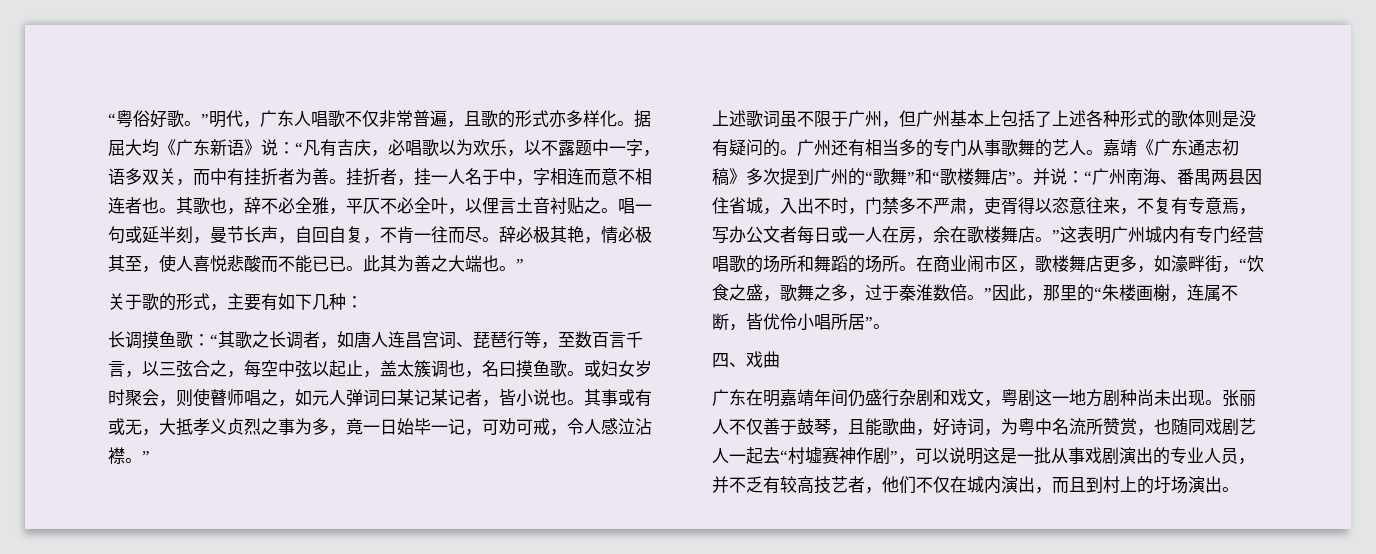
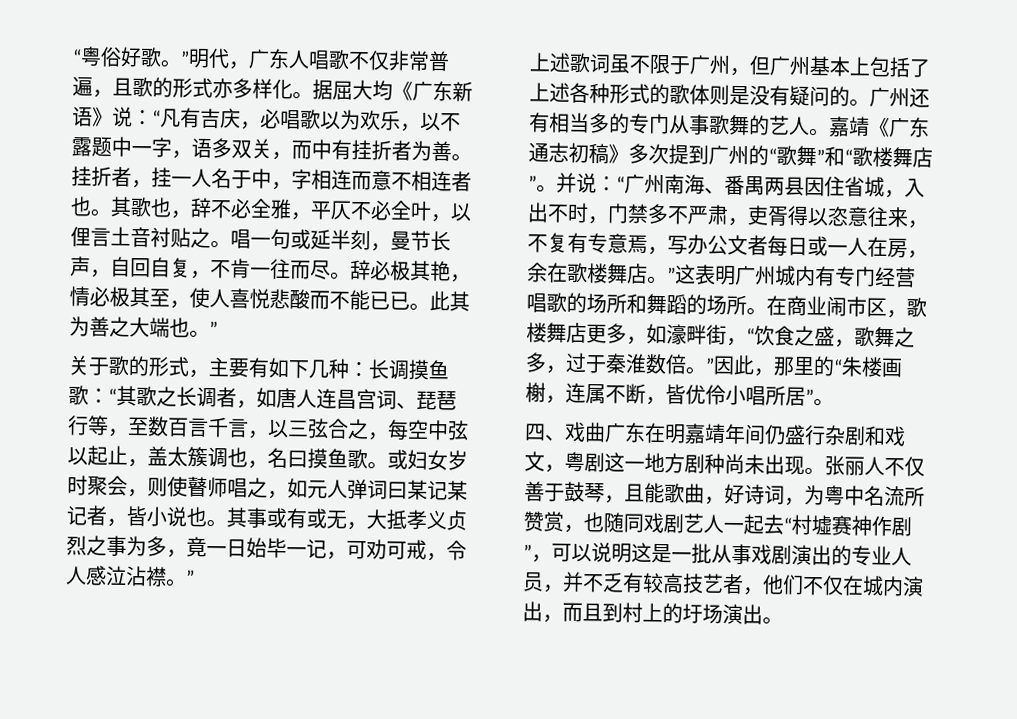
(363, 302) // -> (369, 369) none
(780, 359) // -> (606, 432) none

